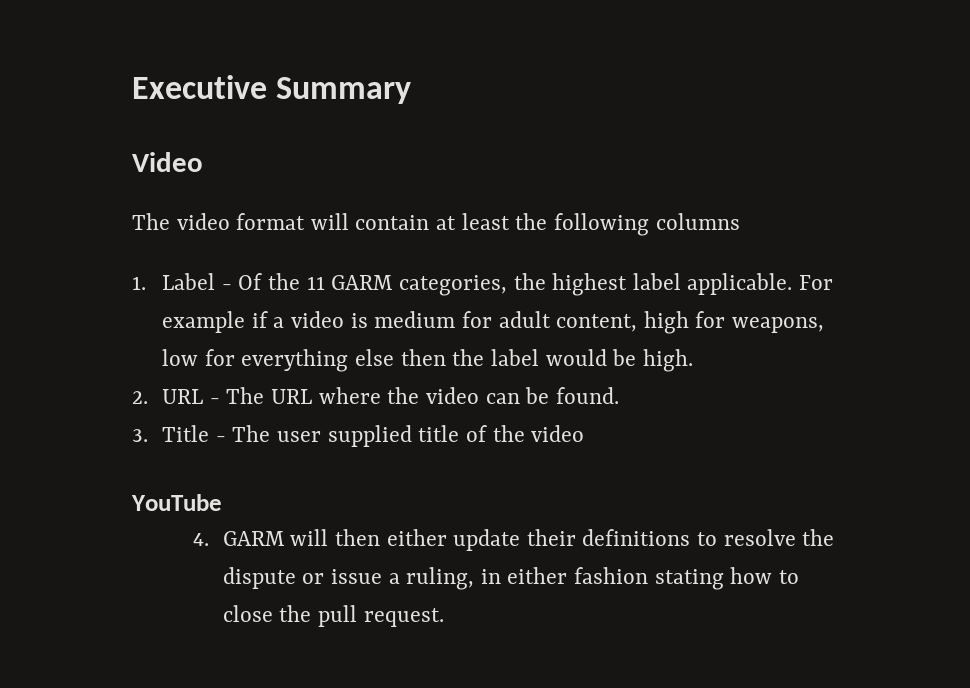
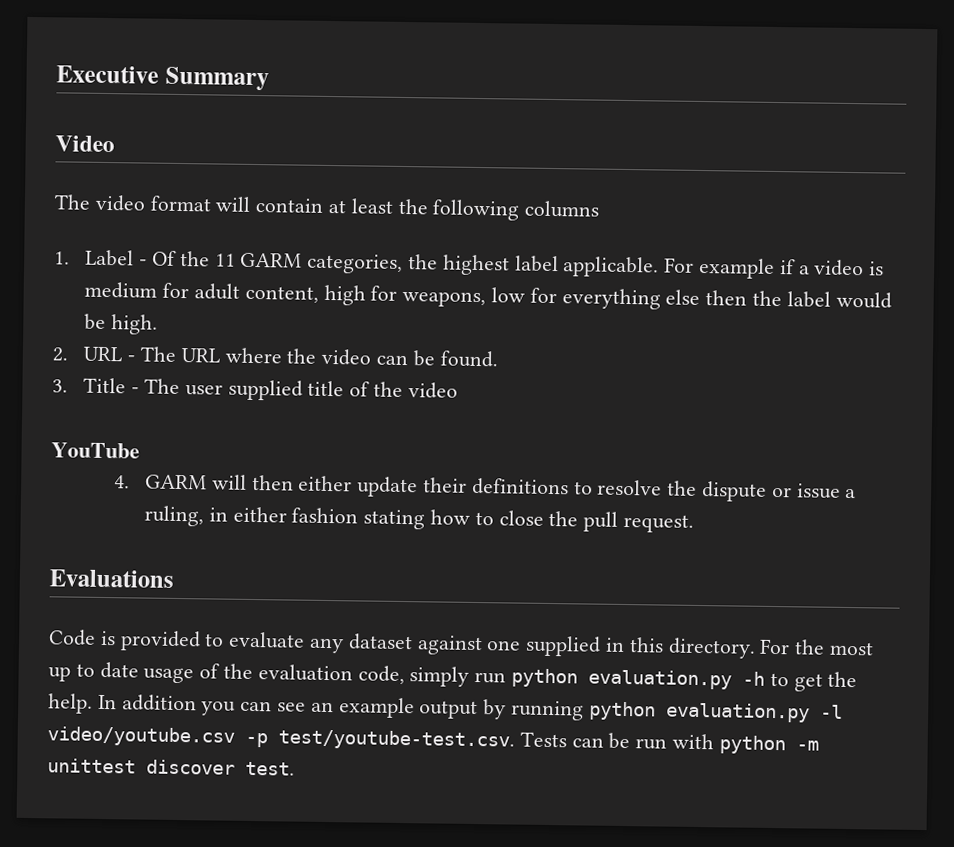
(444, 617) none -> [49,569,174,588] [48,629,875,659] [48,661,858,692] [48,693,843,723] [47,726,819,755] [47,758,295,776] // Evaluations // Code is provided to evaluate any dataset against one supplied in this directory. For the most up to date usage of the evaluation code, simply run python evaluation.py -h to get the help. In addition you can see an example output by running python evaluation.py -l video/youtube.csv -p test/youtube-test.csv. Tests can be run with python -m unittest discover test.

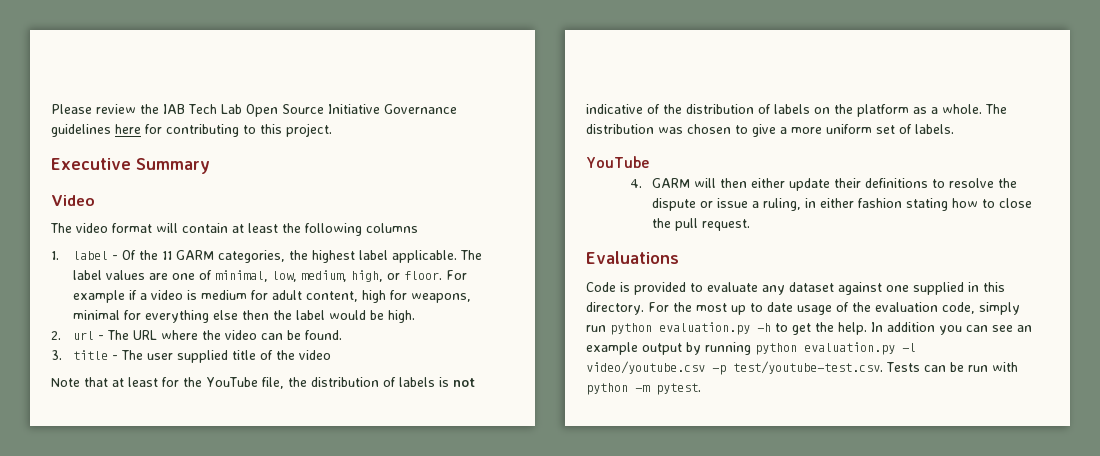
(56, 74) none -> [51,104,457,117] [51,123,332,137] Please review the IAB Tech Lab Open Source Initiative Governance guidelines here for contributing to this project. //
[85,249,135,267] Label -> [73,251,109,260] label
(660, 267) none -> [460,250,483,260] [73,270,443,282] The label values are one of minimal, low, medium, high, or floor.
[490,287,525,303] low -> [73,310,121,320] minimal
[83,346,123,362] URL -> [73,331,95,340] url
[83,377,127,394] Title -> [73,350,109,360] title
(458, 390) none -> [51,377,475,389] [586,104,1007,117] [586,124,954,137] // Note that at least for the YouTube file, the distribution of labels is not indicative of the distribution of labels on the platform as a whole. The distribution was chosen to give a more uniform set of labels.
[47,758,295,776] unittest discover test. -> [656,383,701,395] pytest.

